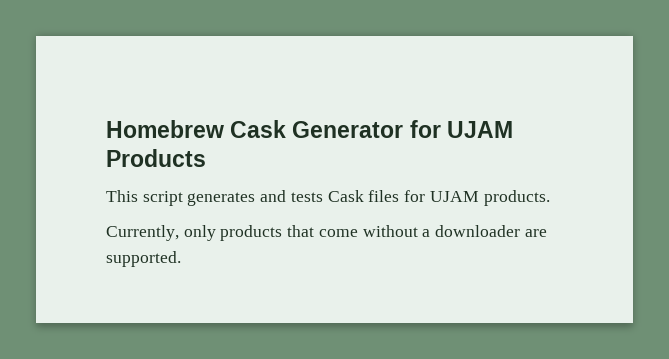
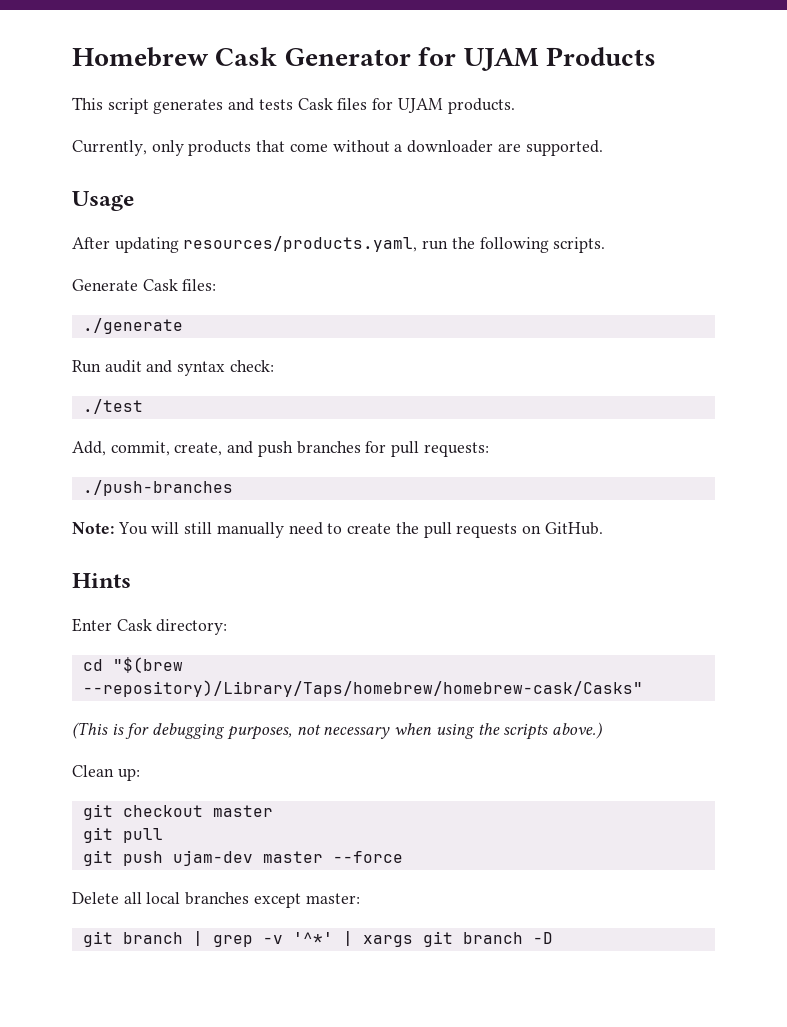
(181, 259) none -> [72,191,134,211] [72,236,606,253] [72,279,217,291] [82,318,183,334] [72,360,274,376] [82,399,143,414] [72,441,489,457] [82,480,233,496] [72,522,603,538] [72,573,131,588] [72,618,228,635] [82,657,183,673] [82,680,643,697] [72,722,602,740] [72,765,140,781] [82,804,273,820] [82,827,163,843] [82,850,403,866] [72,892,360,908] [82,931,553,947] // Usage // After updating resources/products.yaml, run the following scripts. // Generate Cask files: // ./generate // Run audit and syntax check: // ./test // Add, commit, create, and push branches for pull requests: // ./push-branches // Note: You will still manually need to create the pull requests on GitHub. // Hints // Enter Cask directory: // cd "$(brew --repository)/Library/Taps/homebrew/homebrew-cask/Casks" // (This is for debugging purposes, not necessary when using the scripts above.) // Clean up: // git checkout master // git pull // git push ujam-dev master --force // Delete all local branches except master: // git branch | grep -v '^*' | xargs git branch -D

